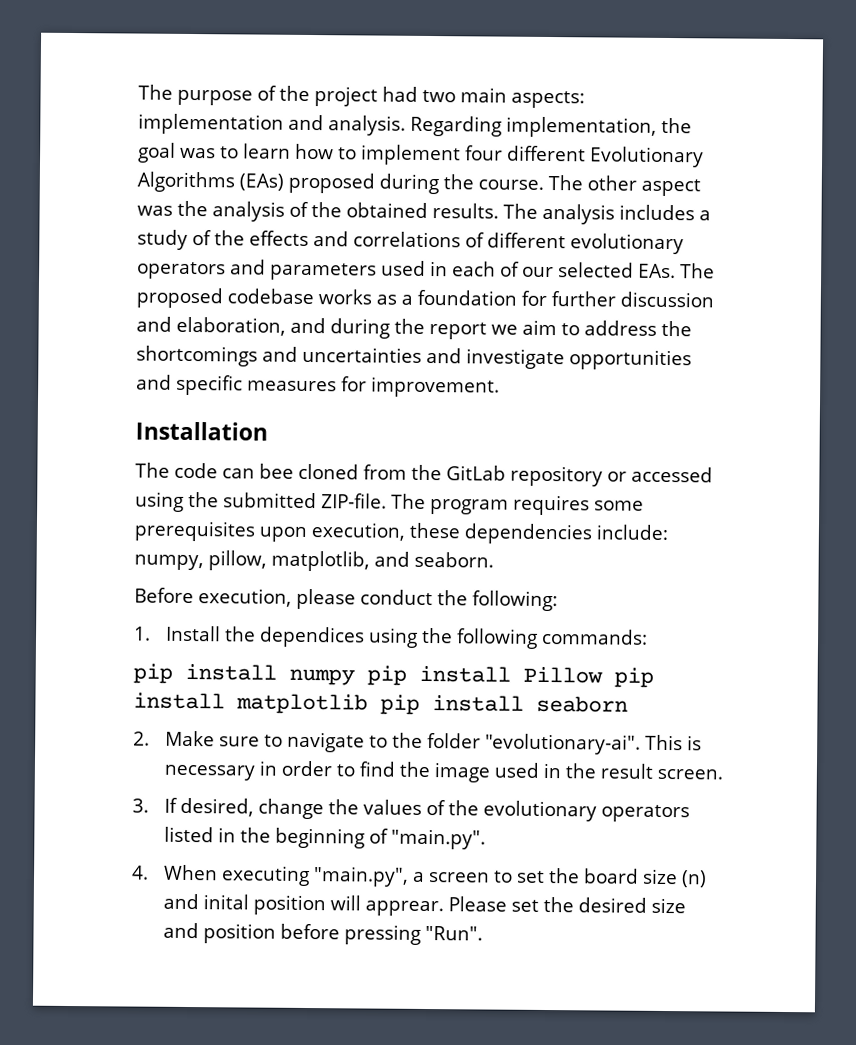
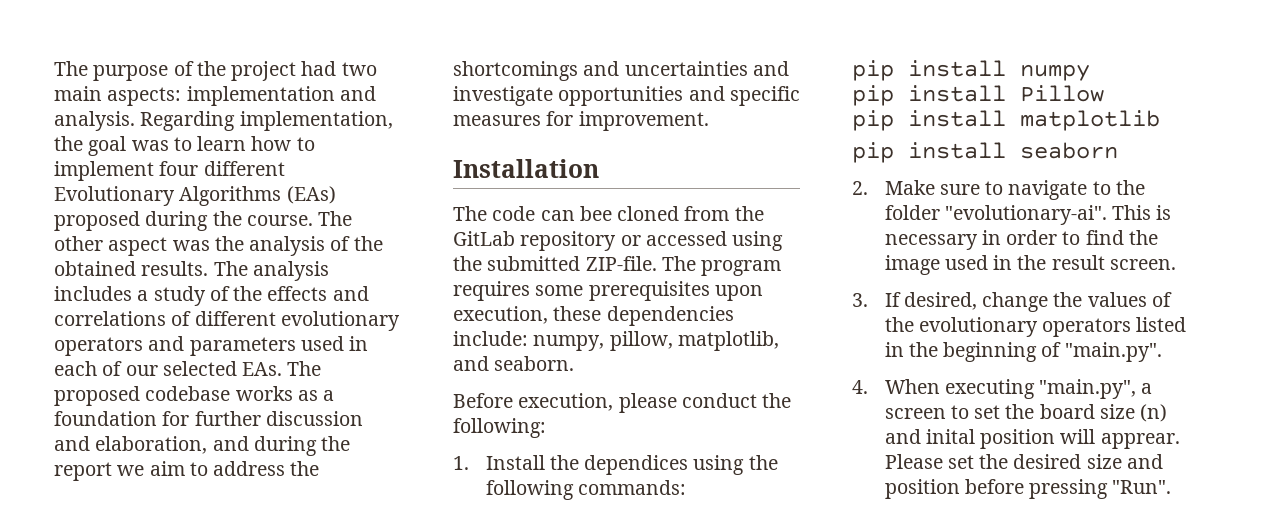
(355, 677) none -> (1090, 72) //
(603, 675) none -> (1104, 93) //
(368, 704) none -> (1160, 120) //

